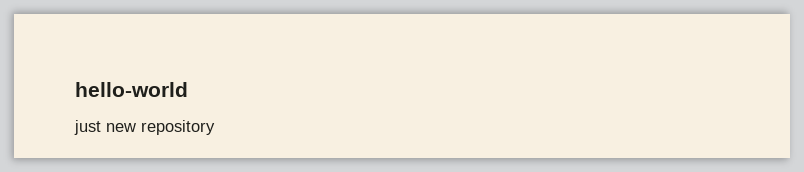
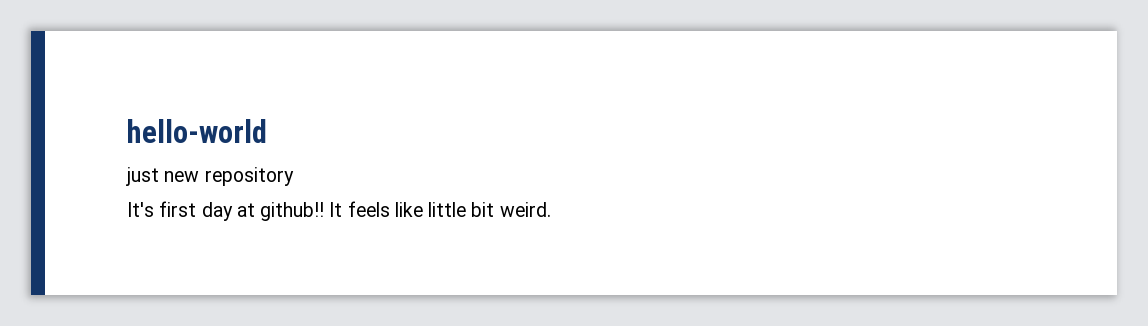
(215, 127) none -> [127,201,551,221] // It's first day at github!! It feels like little bit weird.

